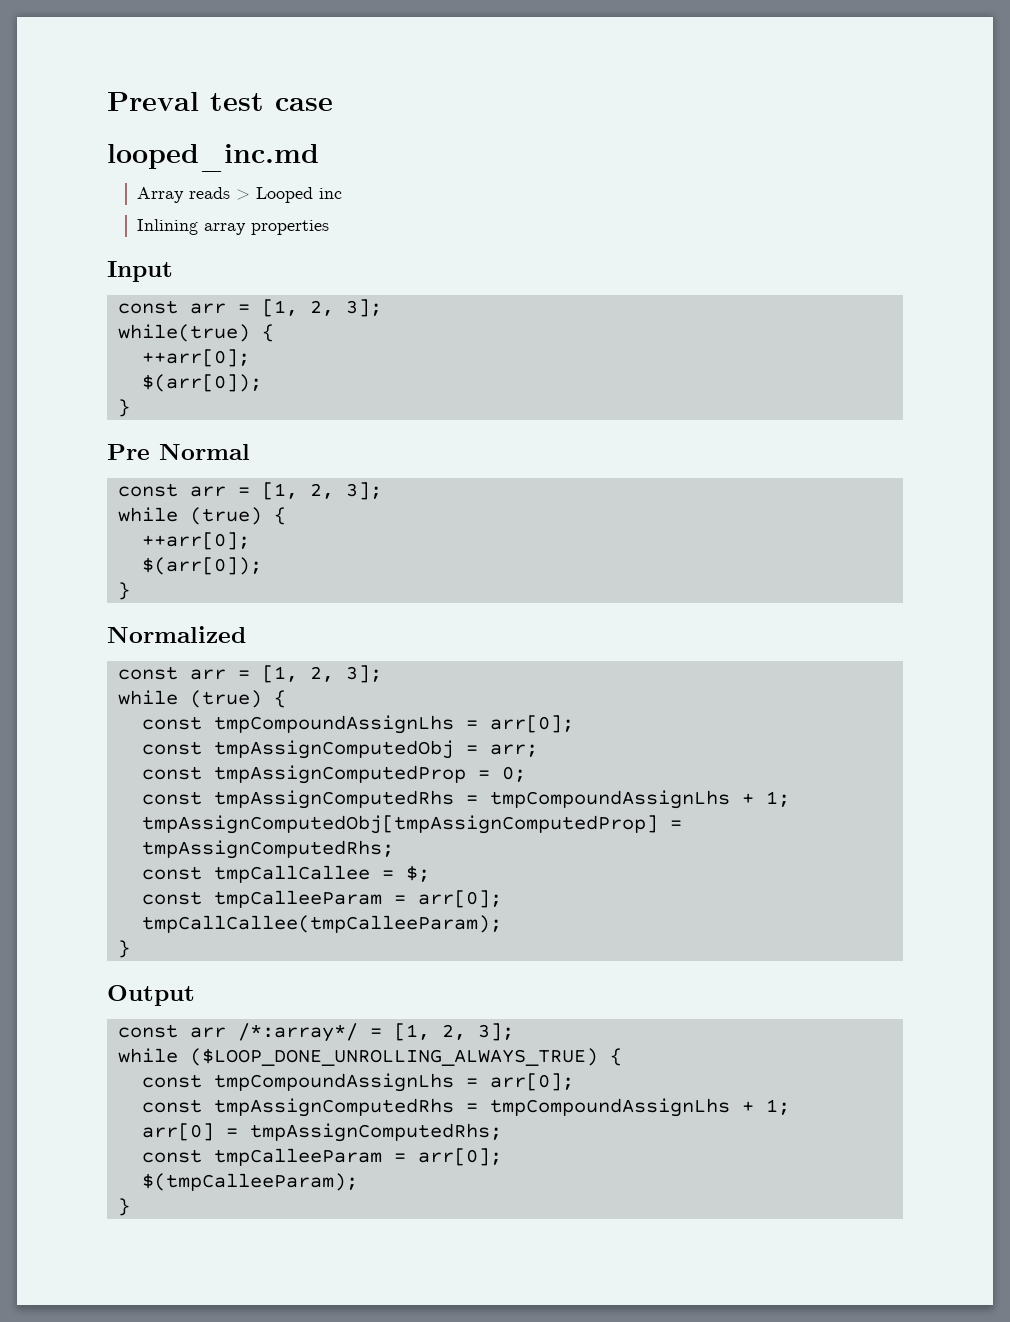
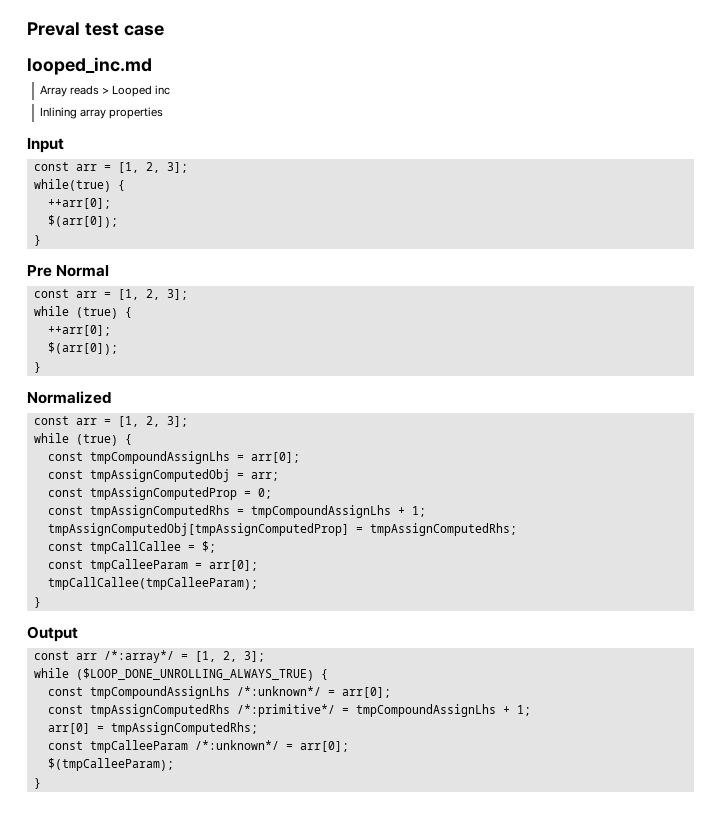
(454, 1082) none -> [236,686,321,696] /*:unknown*/
(454, 1107) none -> [236,704,335,717] /*:primitive*/
(382, 1157) none -> [194,740,279,750] /*:unknown*/

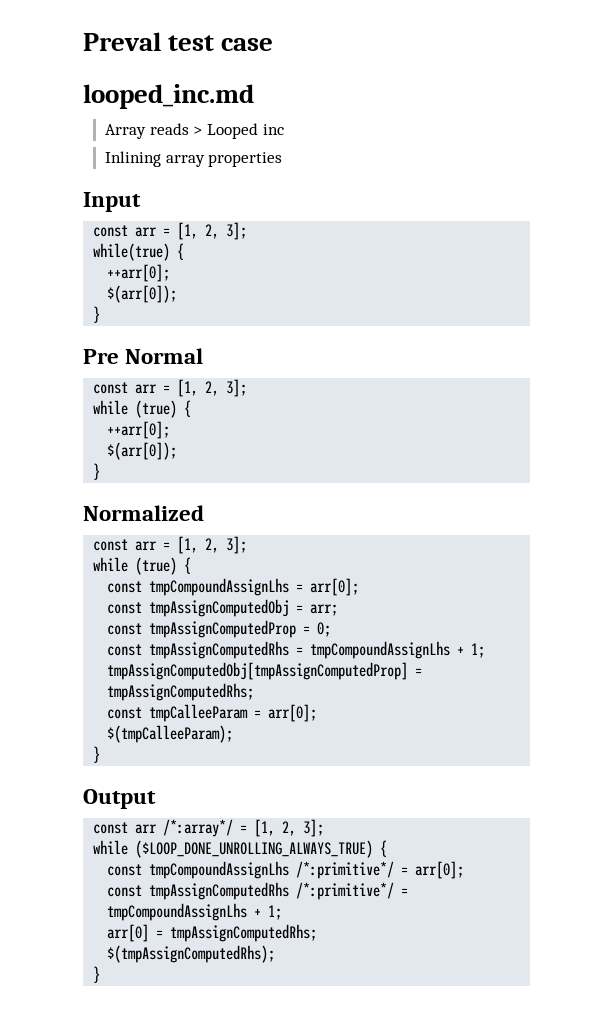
[47,541,216,554] // const tmpCallCallee = $; -> (255, 692) none
[47,577,258,590] tmpCallCallee(tmpCalleeParam); -> [107,725,234,743] $(tmpCalleeParam);
[236,686,321,696] /*:unknown*/ -> [296,861,395,879] /*:primitive*/
[47,740,349,753] [47,758,174,771] const tmpCalleeParam /*:unknown*/ = arr[0]; // $(tmpCalleeParam); -> [107,945,276,963] $(tmpAssignComputedRhs);

